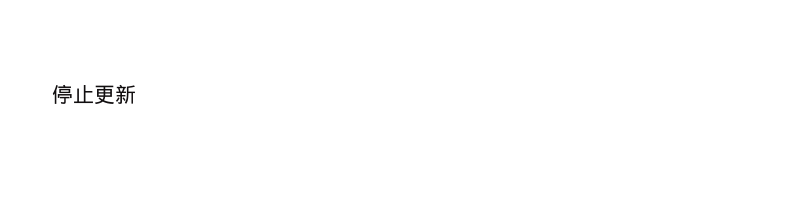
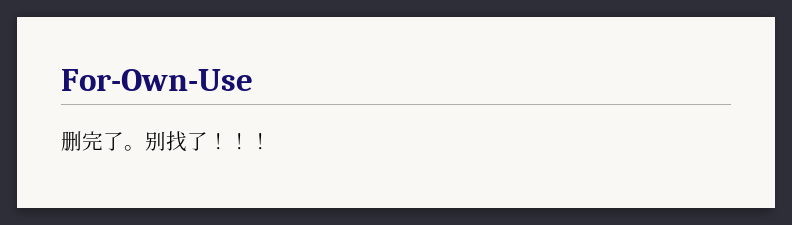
[52,84,136,105] 停止更新 -> [61,69,253,91] [61,131,271,152] For-Own-Use // 删完了。别找了！！！

